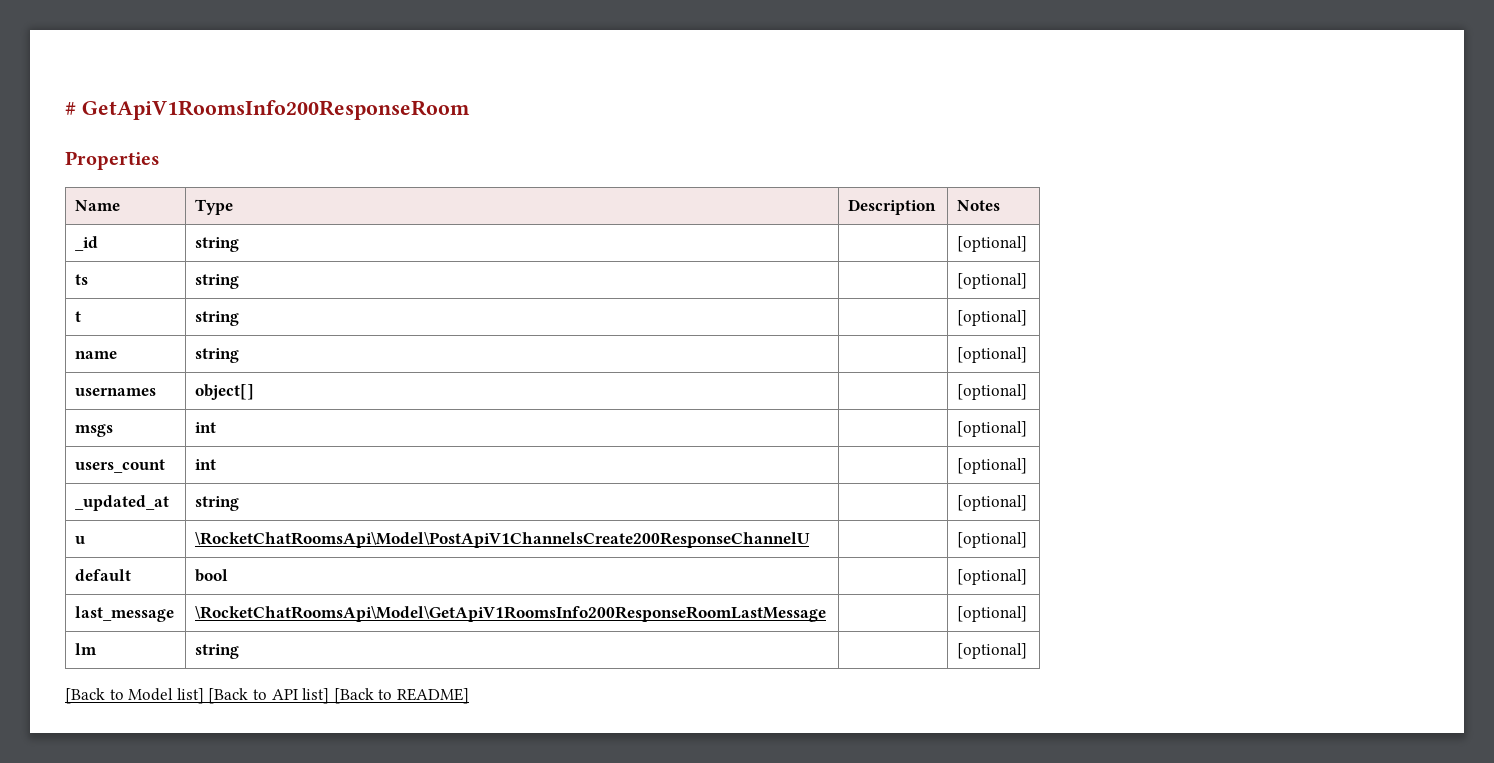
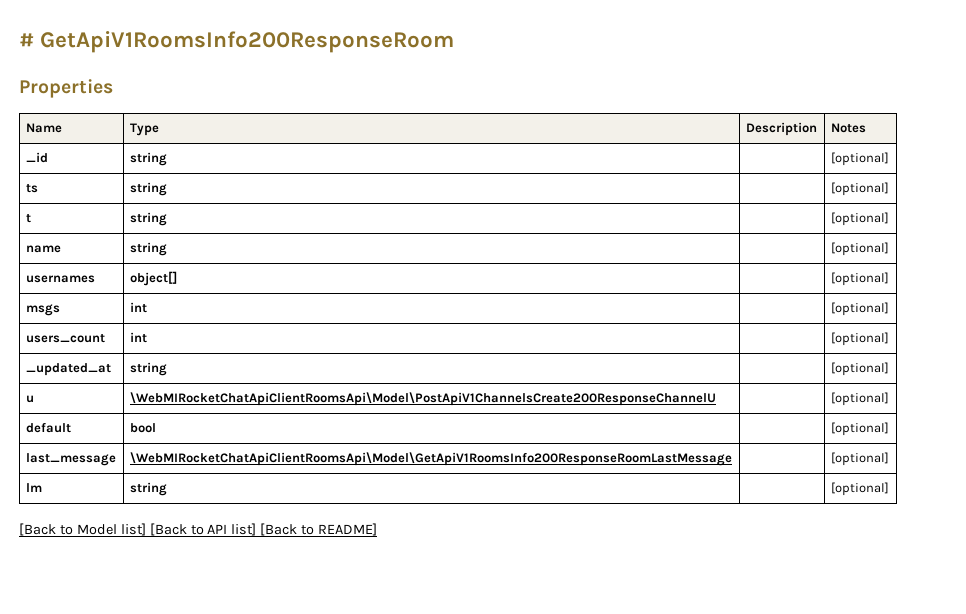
[195,532,811,548] \RocketChatRoomsApi\Model\PostApiV1ChannelsCreate200ResponseChannelU -> [129,392,716,406] \WebMIRocketChatApiClientRoomsApi\Model\PostApiV1ChannelsCreate200ResponseChannelU
[195,606,827,622] \RocketChatRoomsApi\Model\GetApiV1RoomsInfo200ResponseRoomLastMessage -> [129,452,732,466] \WebMIRocketChatApiClientRoomsApi\Model\GetApiV1RoomsInfo200ResponseRoomLastMessage

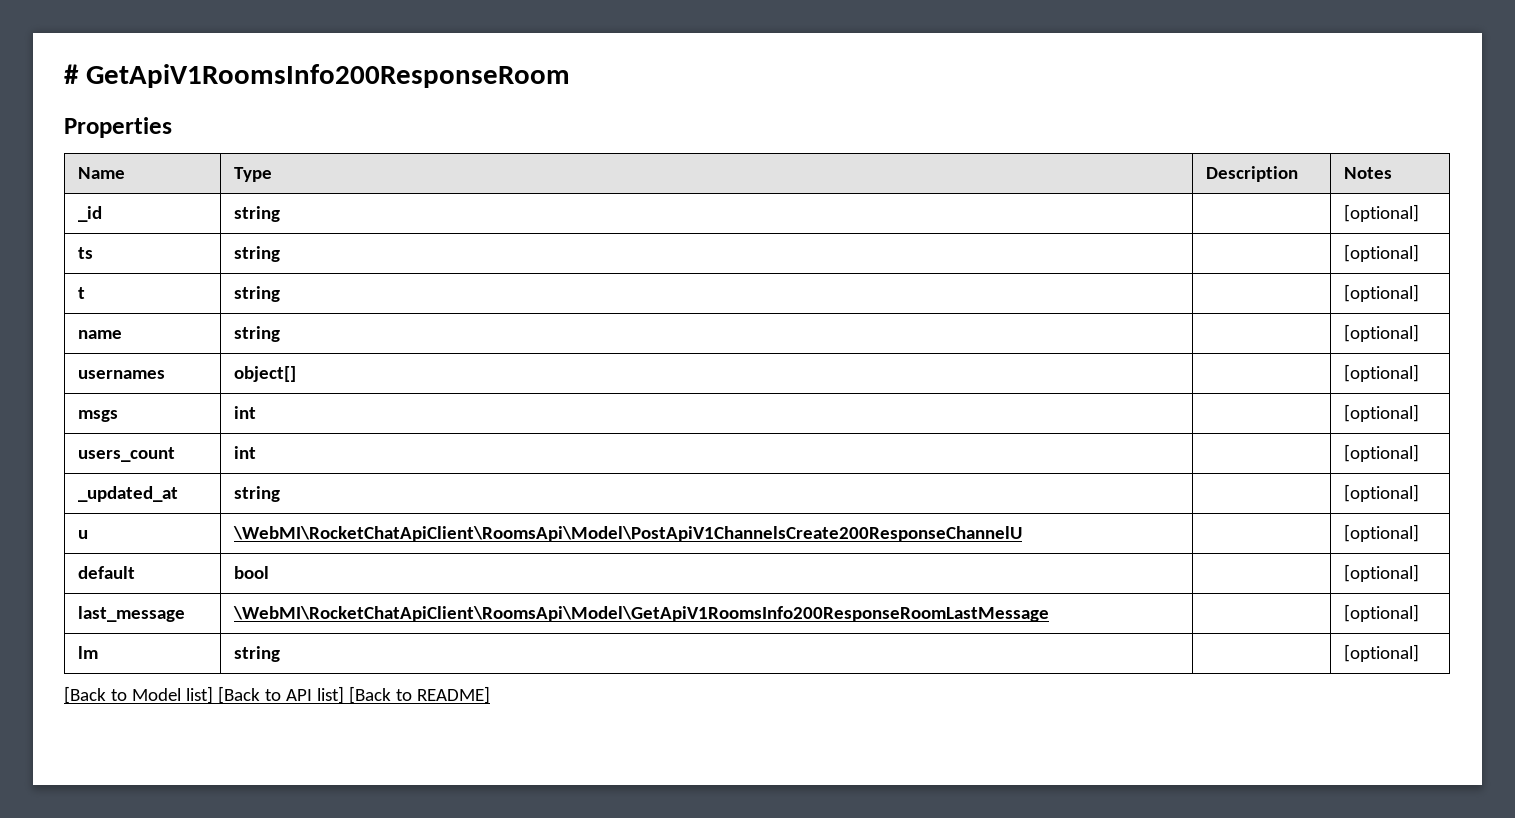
[129,392,716,406] \WebMIRocketChatApiClientRoomsApi\Model\PostApiV1ChannelsCreate200ResponseChannelU -> [232,526,1022,542] \WebMI\RocketChatApiClient\RoomsApi\Model\PostApiV1ChannelsCreate200ResponseChannelU
[129,452,732,466] \WebMIRocketChatApiClientRoomsApi\Model\GetApiV1RoomsInfo200ResponseRoomLastMessage -> [232,606,1049,622] \WebMI\RocketChatApiClient\RoomsApi\Model\GetApiV1RoomsInfo200ResponseRoomLastMessage

